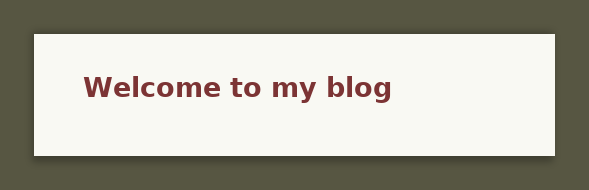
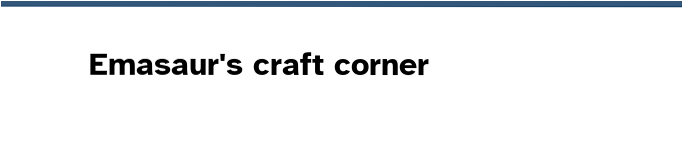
[83,76,392,103] Welcome to my blog -> [89,51,430,76] Emasaur's craft corner

